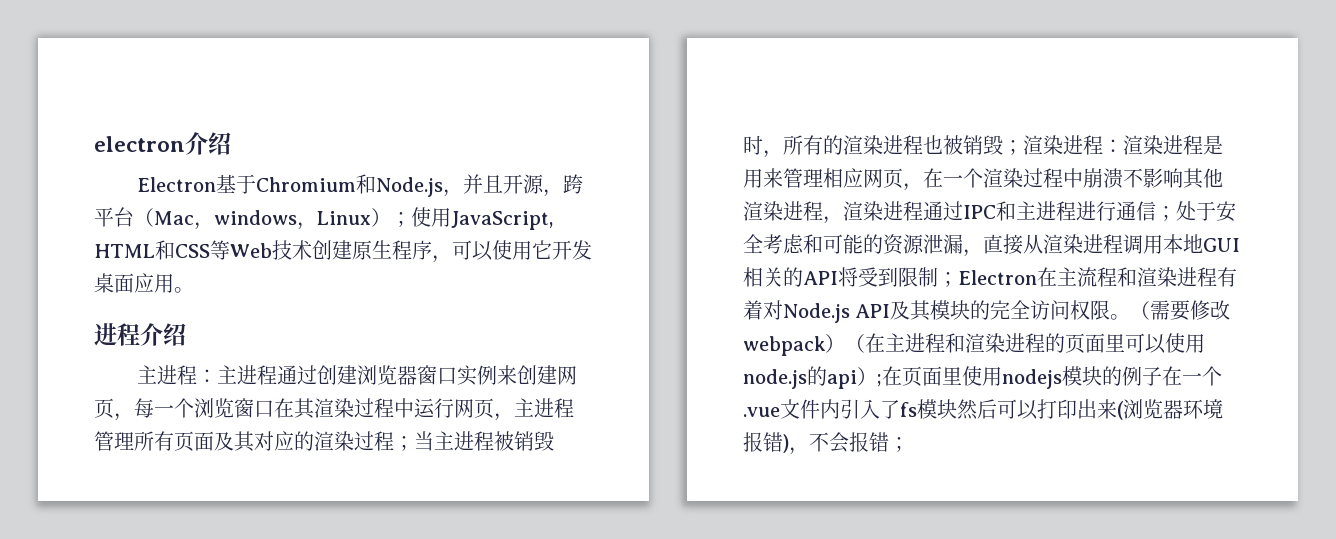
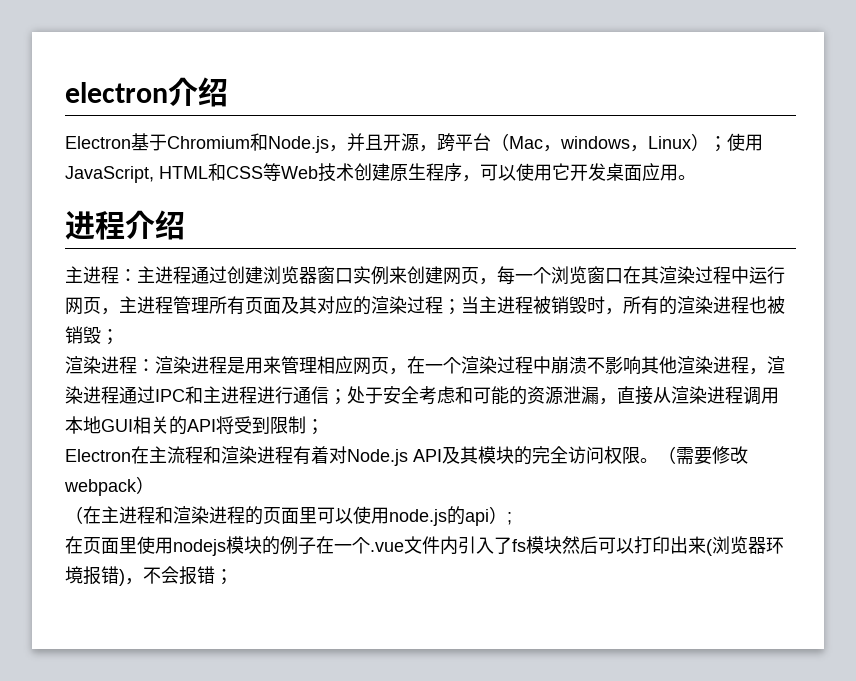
(1023, 147) none -> (119, 337) //
(958, 279) none -> (324, 427) //
(845, 343) none -> (154, 485) //
(882, 380) none -> (512, 518) //

